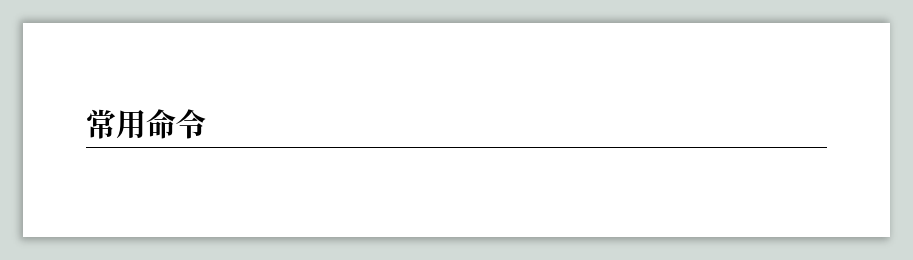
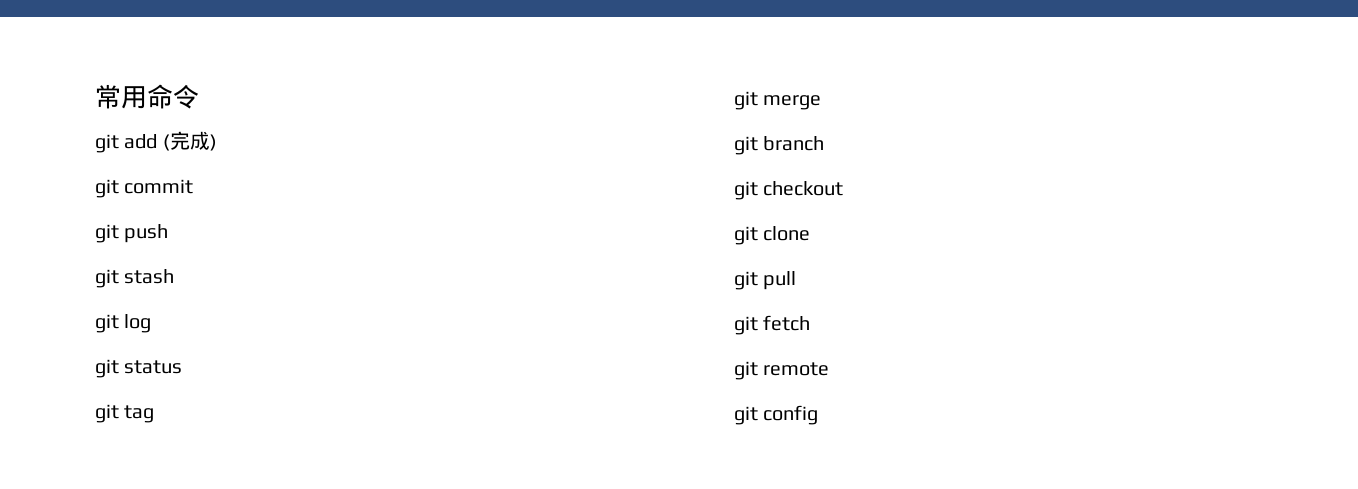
(206, 124) none -> [95,131,217,153] [95,179,194,198] [95,224,169,243] [95,269,175,288] [95,314,152,333] [95,359,183,378] [95,404,155,423] [734,91,822,110] [734,136,825,155] [734,181,844,200] [734,226,811,245] [734,271,797,290] [734,315,811,335] [734,361,830,380] [734,405,819,425] // git add (完成) // git commit // git push // git stash // git log // git status // git tag // git merge // git branch // git checkout // git clone // git pull // git fetch // git remote // git config

